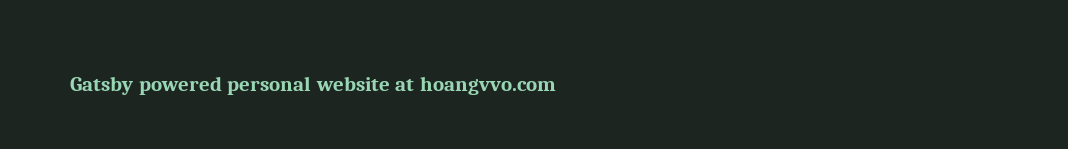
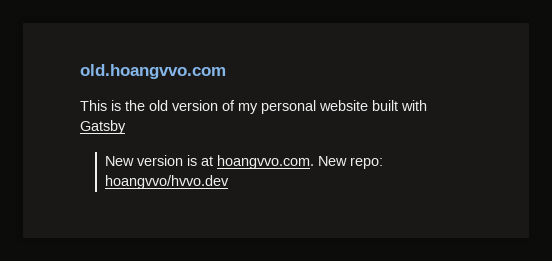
[70,76,556,95] Gatsby powered personal website at hoangvvo.com -> [80,64,226,79] [80,100,427,114] [80,120,126,134] [104,155,383,169] [104,175,229,189] old.hoangvvo.com // This is the old version of my personal website built with Gatsby // New version is at hoangvvo.com. New repo: hoangvvo/hvvo.dev

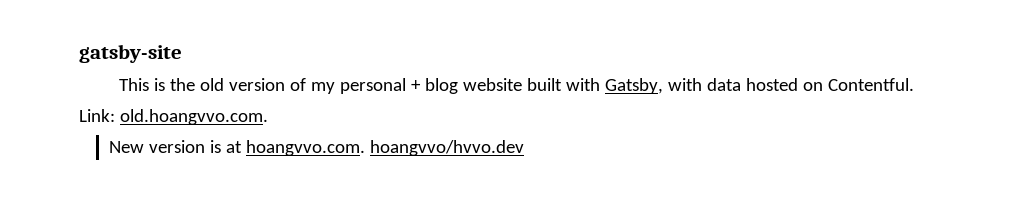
[80,64,226,79] old.hoangvvo.com -> [79,44,182,63] gatsby-site
(316, 107) none -> [411,78,459,94] + blog
[80,120,126,134] Gatsby -> [605,78,915,94] [79,109,268,125] Gatsby, with data hosted on Contentful. // Link: old.hoangvvo.com.
[317,156,383,169] New repo: -> (366, 148) none

